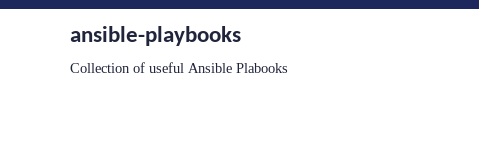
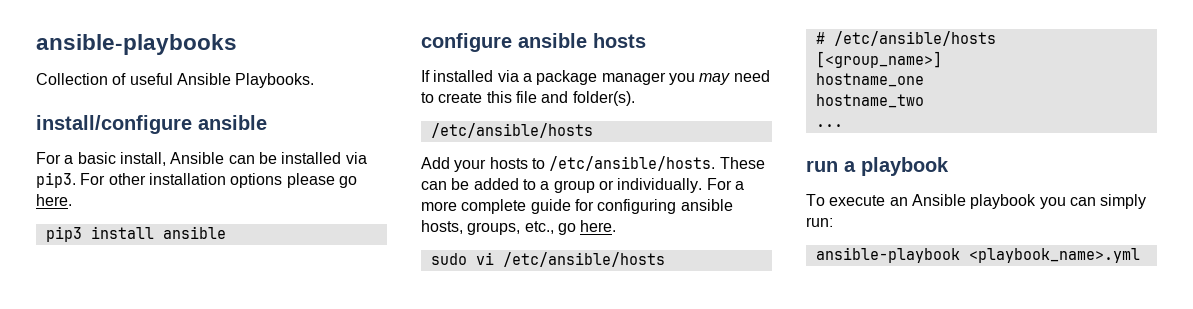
[236,63,288,73] Plabooks -> [235,73,315,88] [36,115,267,134] [36,152,367,166] [36,172,357,188] [36,194,72,206] [45,226,226,242] [421,33,646,52] [421,70,770,85] [421,91,635,106] [430,123,593,138] [421,156,765,172] [421,178,744,193] [421,199,733,214] [421,220,617,235] [430,252,665,267] [815,31,996,46] [815,51,942,68] [815,73,924,87] [815,94,924,108] [815,124,843,127] [806,157,949,176] [806,194,1147,209] [806,217,833,227] [815,247,1140,263] Playbooks. // install/configure ansible // For a basic install, Ansible can be installed via pip3. For other installation options please go here. // pip3 install ansible // configure ansible hosts // If installed via a package manager you may need to create this file and folder(s). // /etc/ansible/hosts // Add your hosts to /etc/ansible/hosts. These can be added to a group or individually. For a more complete guide for configuring ansible hosts, groups, etc., go here. // sudo vi /etc/ansible/hosts // # /etc/ansible/hosts // [<group_name>] // hostname_one // hostname_two // ... // run a playbook // To execute an Ansible playbook you can simply run: // ansible-playbook <playbook_name>.yml

